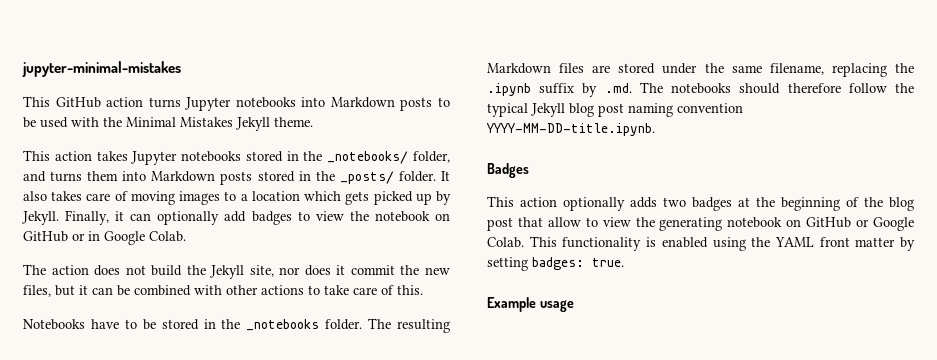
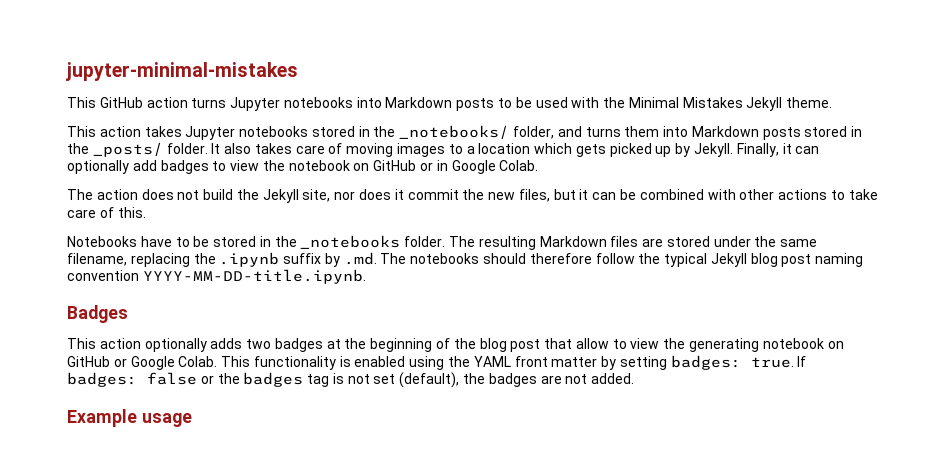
(624, 262) none -> [797,356,807,367] [67,372,635,388] If badges: false or the badges tag is not set (default), the badges are not added.

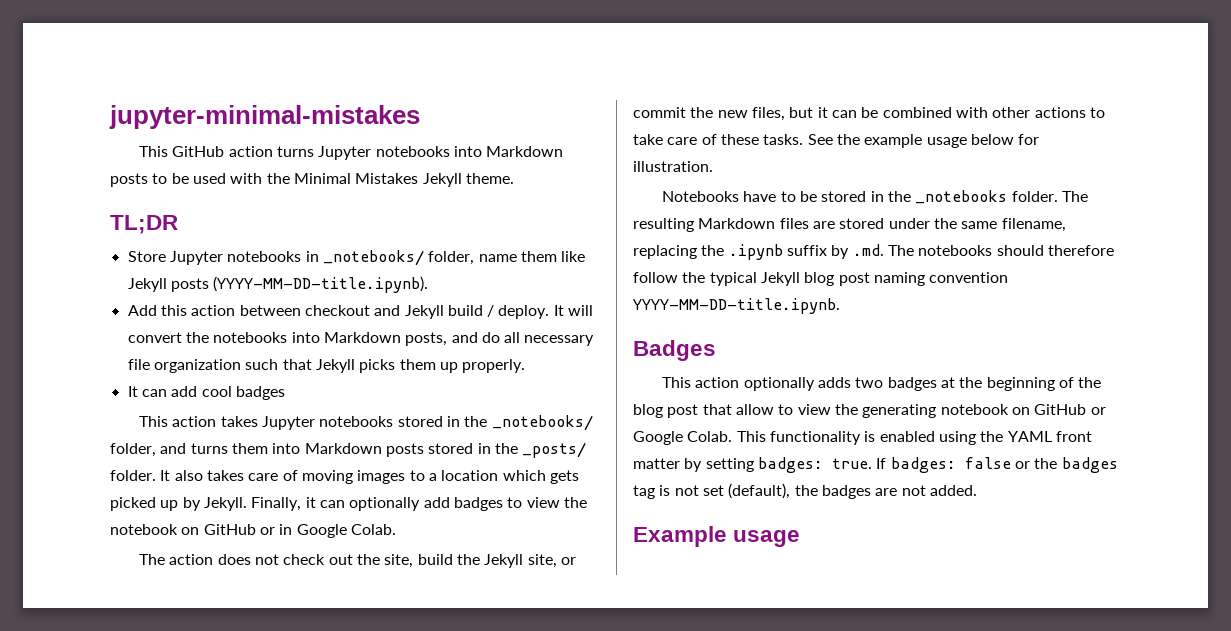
(833, 102) none -> [110,215,178,234] [127,250,586,266] [127,276,429,293] [127,305,594,319] [127,332,595,346] [127,359,526,373] [127,386,285,400] // TL;DR // Store Jupyter notebooks in _notebooks/ folder, name them like Jekyll posts (YYYY-MM-DD-title.ipynb). // Add this action between checkout and Jekyll build / deploy. It will convert the notebooks into Markdown posts, and do all necessary file organization such that Jekyll picks them up properly. // It can add cool badges
(200, 195) none -> [283,554,414,568] check out the site,
[334,189,404,200] nor does it -> [560,557,576,565] or
[117,207,146,218] this. -> [720,134,1040,148] [633,161,713,172] these tasks. See the example usage below for illustration.

